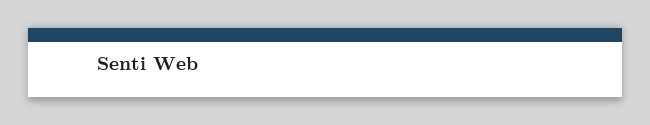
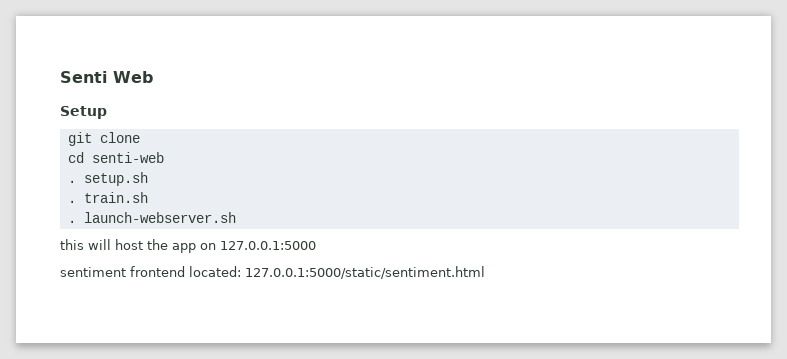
(198, 63) none -> [60,106,107,119] [67,132,140,146] [67,152,164,163] [67,172,148,186] [67,192,148,203] [67,212,236,223] [60,239,316,253] [60,266,485,279] // Setup // git clone // cd senti-web // . setup.sh // . train.sh // . launch-webserver.sh // this will host the app on 127.0.0.1:5000 // sentiment frontend located: 127.0.0.1:5000/static/sentiment.html

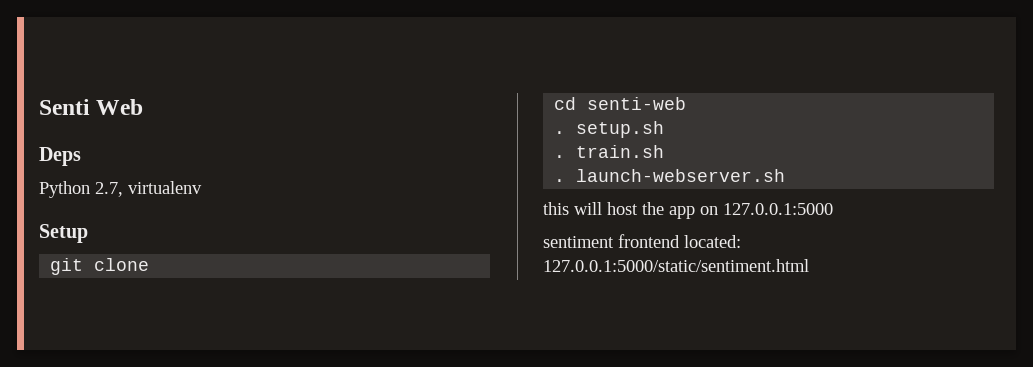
(153, 77) none -> [39,147,81,166] [39,181,202,198] // Deps // Python 2.7, virtualenv

